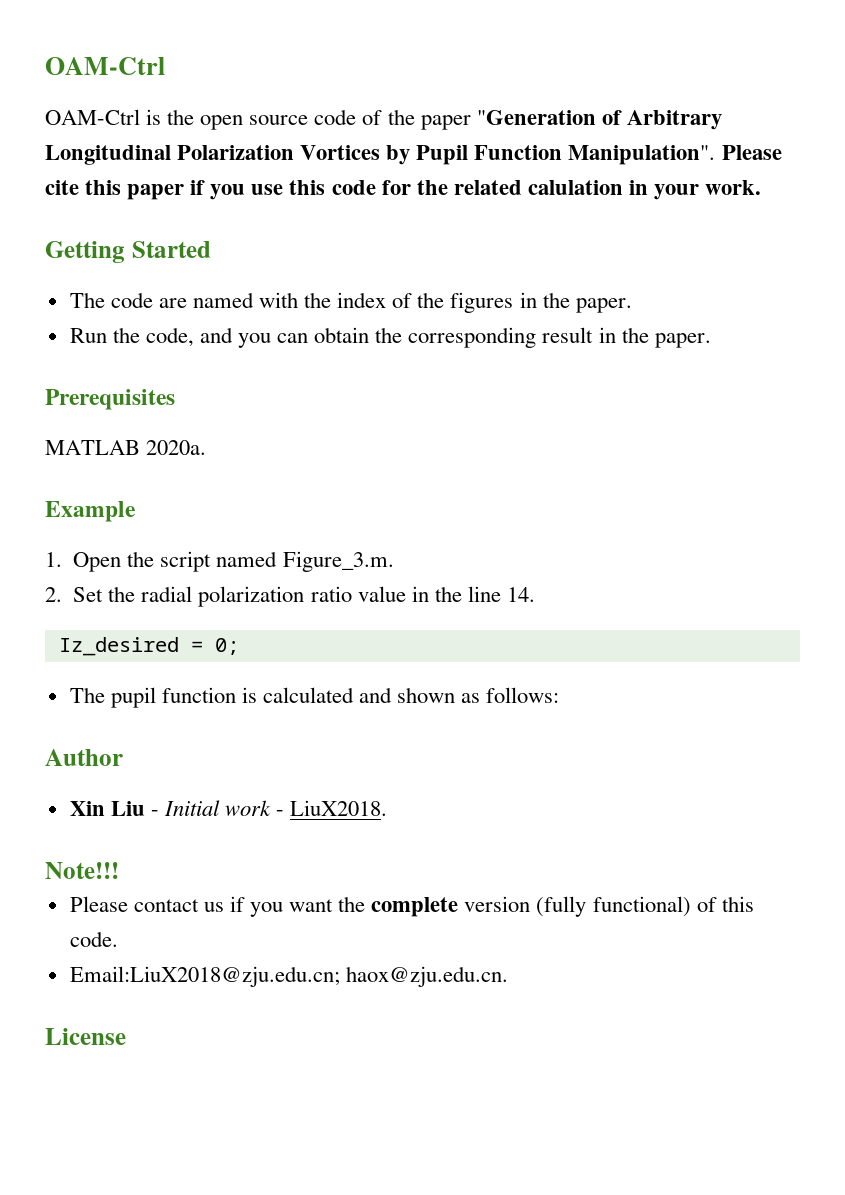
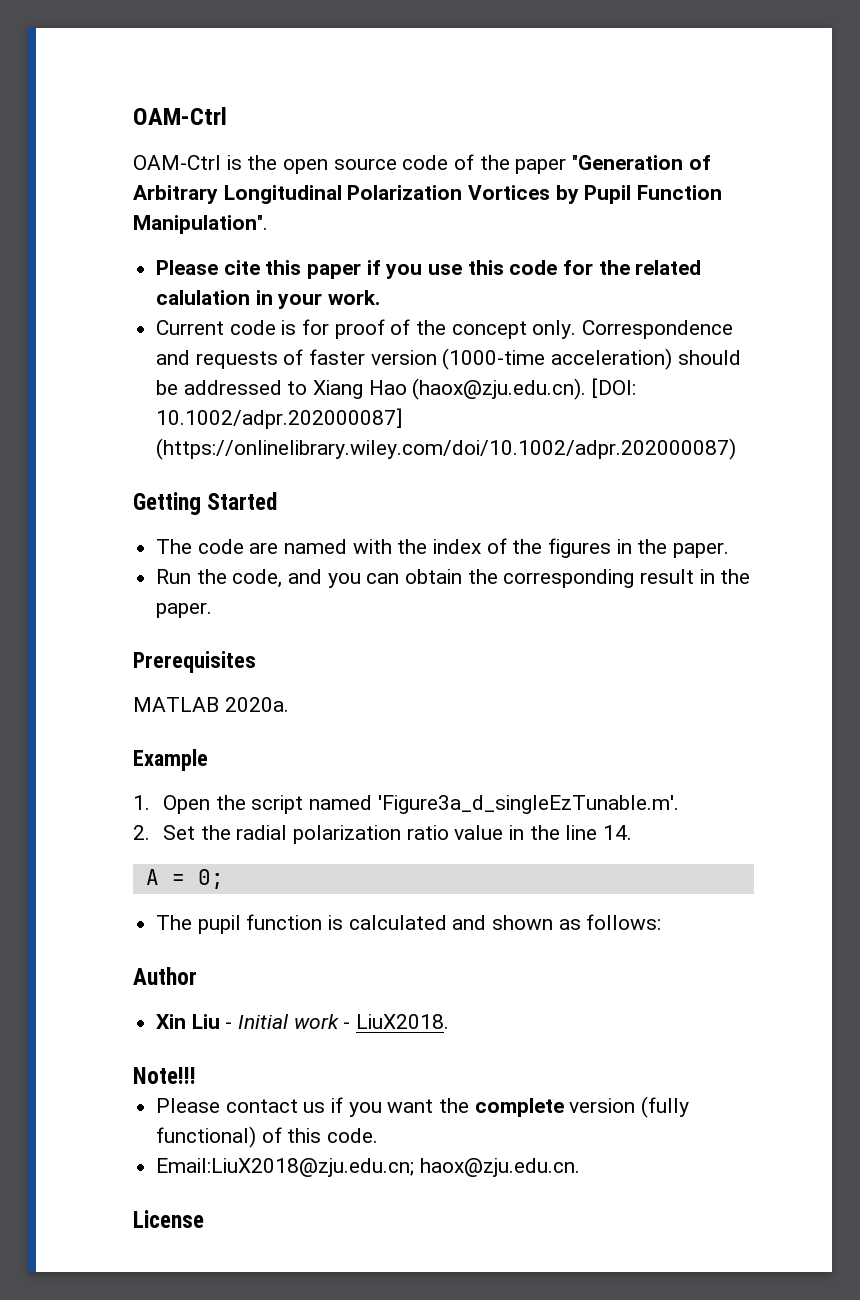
(716, 155) none -> (268, 224) //
(762, 187) none -> [156,319,734,339] [156,348,741,370] [156,378,637,400] [156,408,403,429] [156,438,737,460] // Current code is for proof of the concept only. Correspondence and requests of faster version (1000-time acceleration) should be addressed to Xiang Hao (haox@zju.edu.cn). [DOI: 10.1002/adpr.202000087] (https://onlinelibrary.wiley.com/doi/10.1002/adpr.202000087)
[282,551,394,572] Figure_3.m. -> [377,795,679,814] 'Figure3a_d_singleEzTunable.m'.
[58,637,179,656] Iz_desired -> [145,869,159,885] A

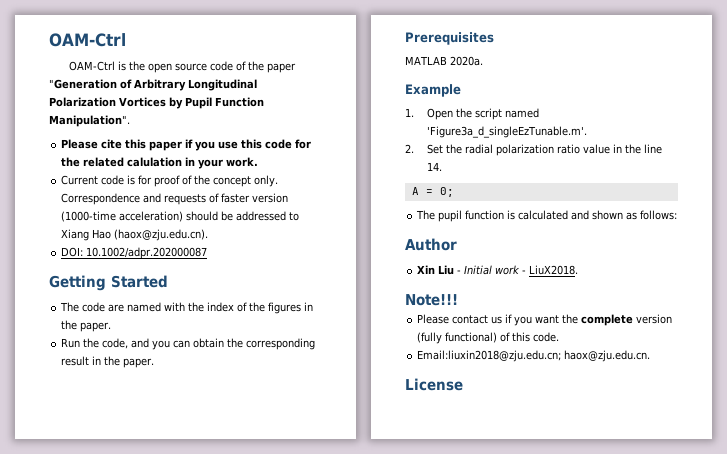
[592,378,637,398] [156,408,403,429] [156,438,737,460] [DOI: 10.1002/adpr.202000087] (https://onlinelibrary.wiley.com/doi/10.1002/adpr.202000087) -> [61,247,208,259] // DOI: 10.1002/adpr.202000087
[156,1158,415,1177] Email:LiuX2018@zju.edu.cn; -> [417,350,562,362] Email:liuxin2018@zju.edu.cn;

